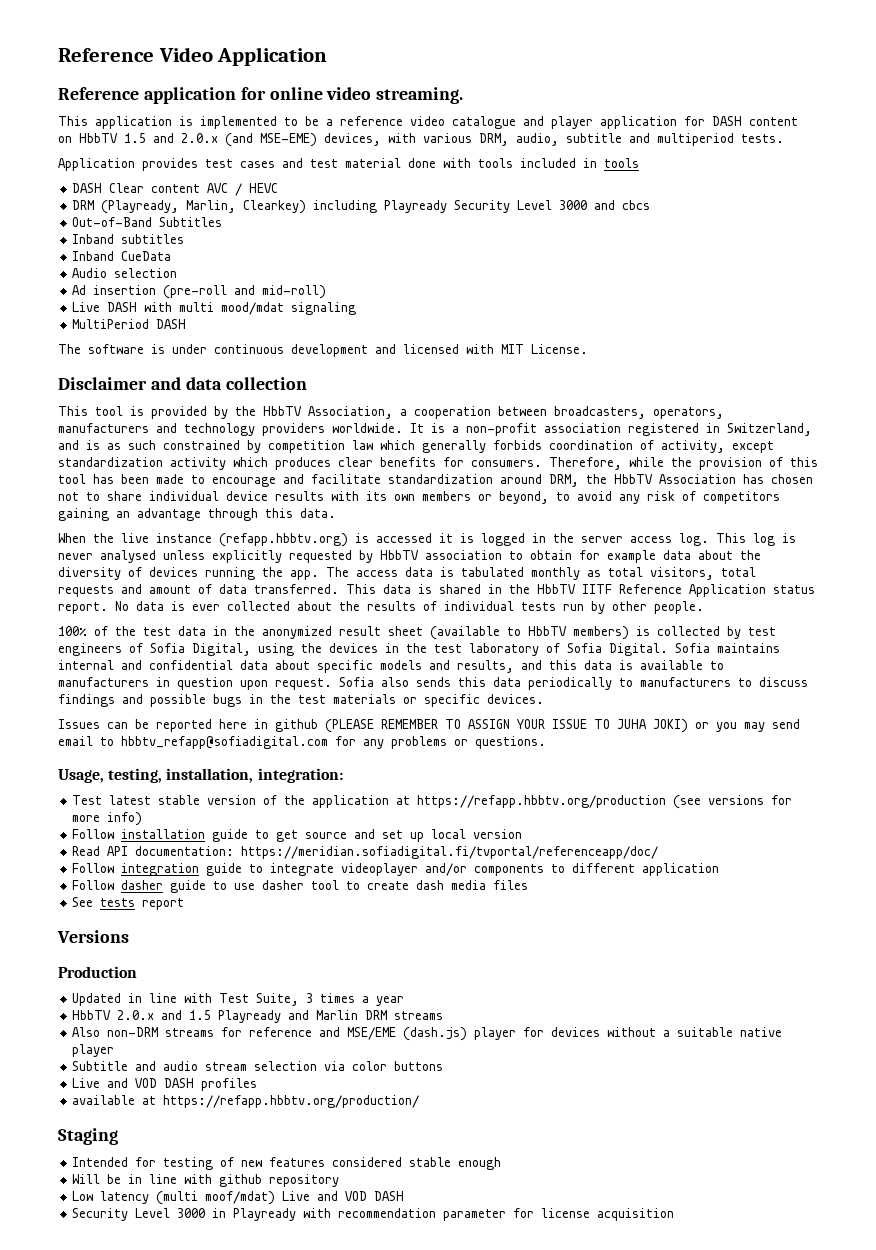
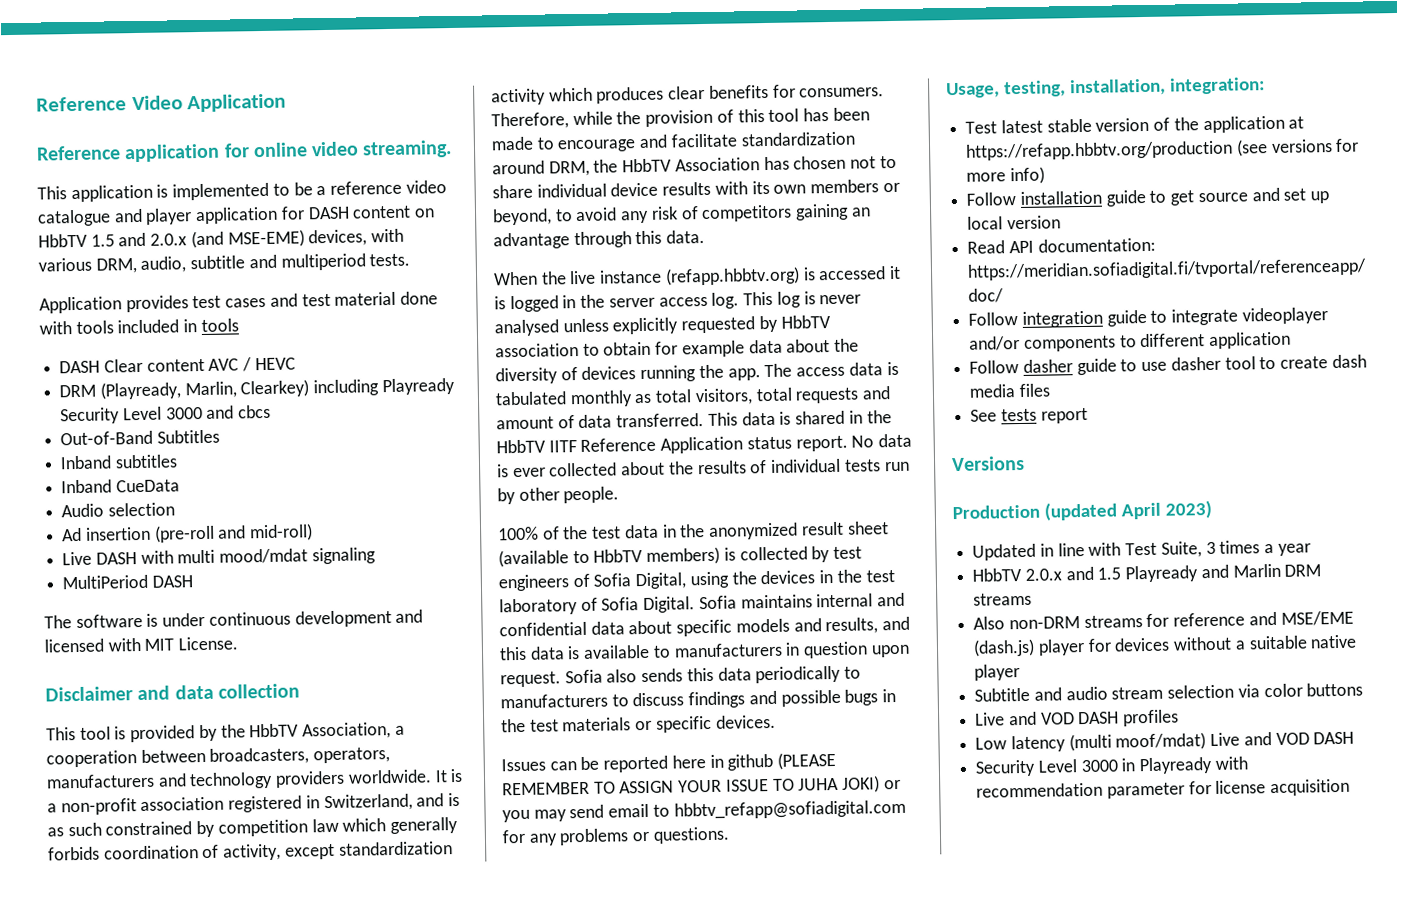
(137, 972) none -> [1043,499,1212,521] (updated April 2023)
[72,1095,420,1108] [58,1128,118,1145] [72,1157,502,1170] [72,1174,340,1187] // available at https://refapp.hbbtv.org/production/ // Staging // Intended for testing of new features considered stable enough // Will be in line with github repository -> (1180, 718) none

